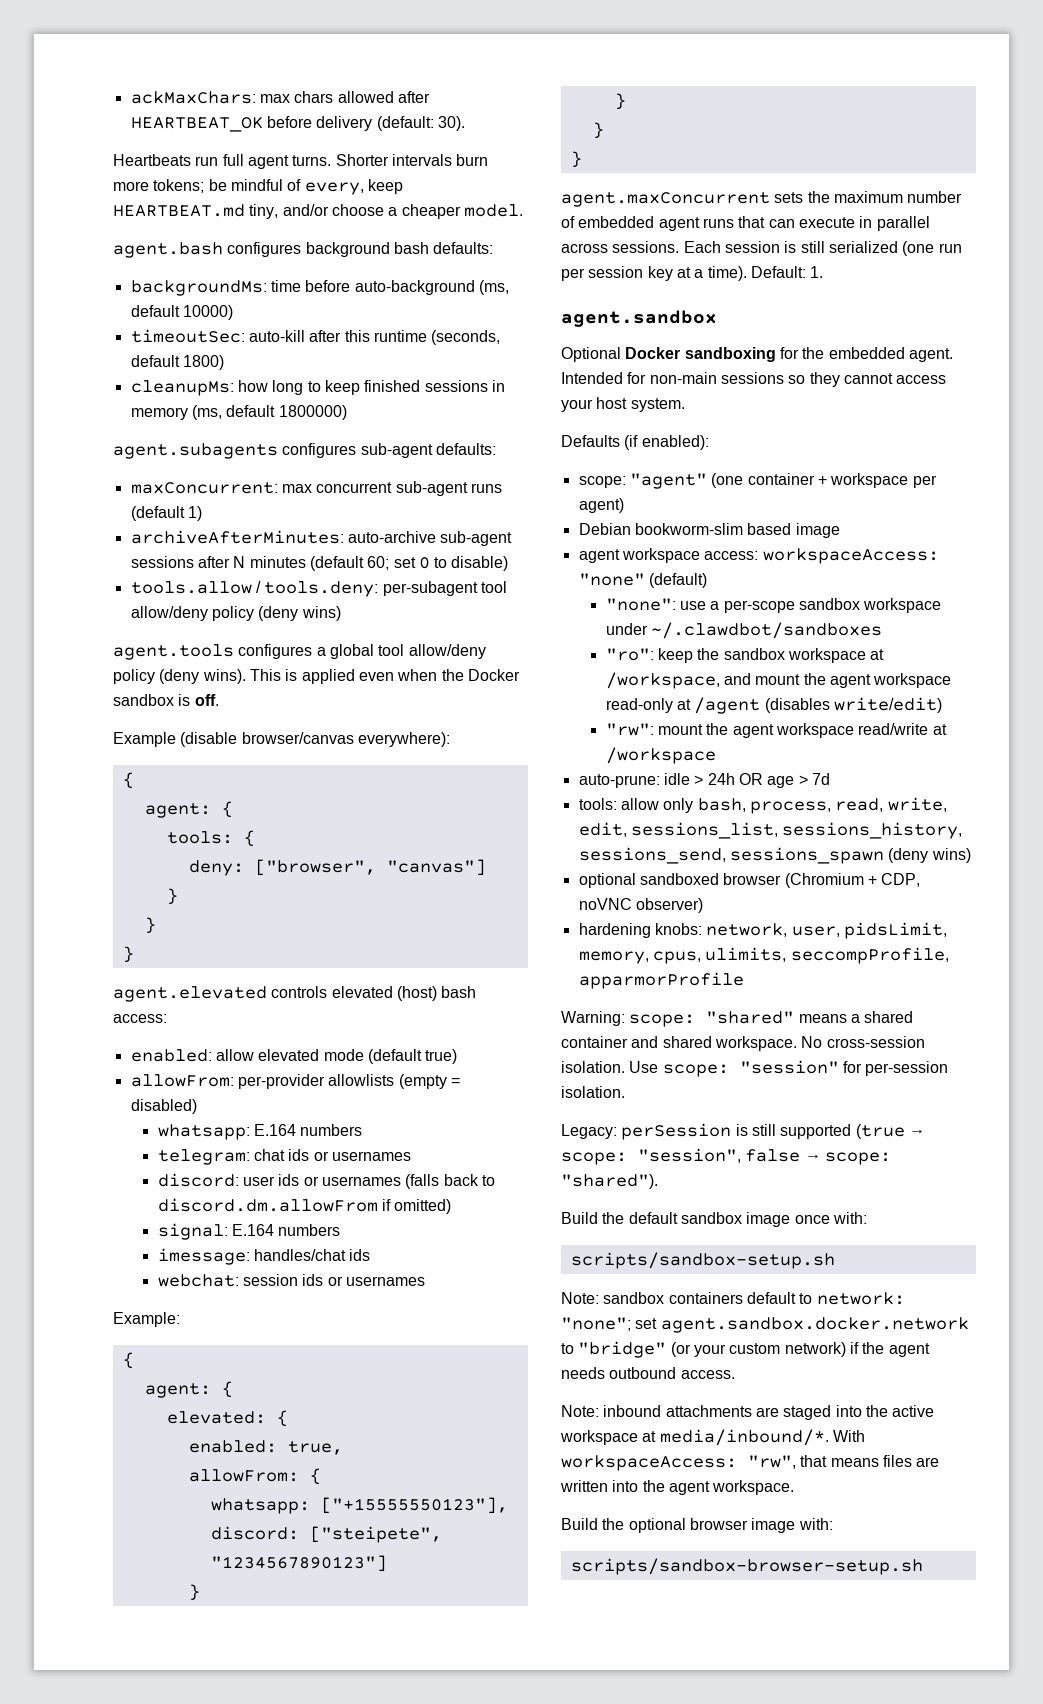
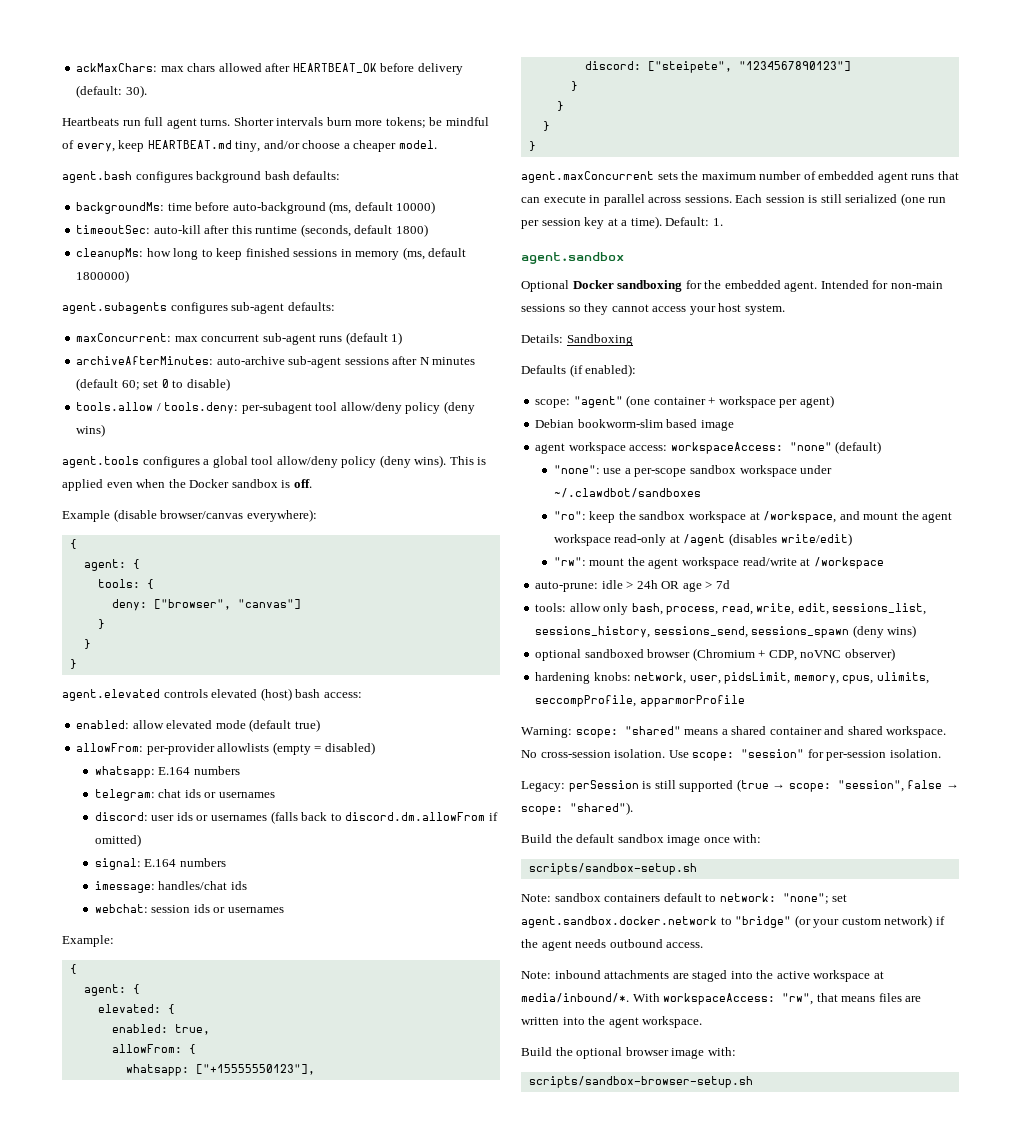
(685, 405) none -> [521,334,633,346] // Details: Sandboxing

